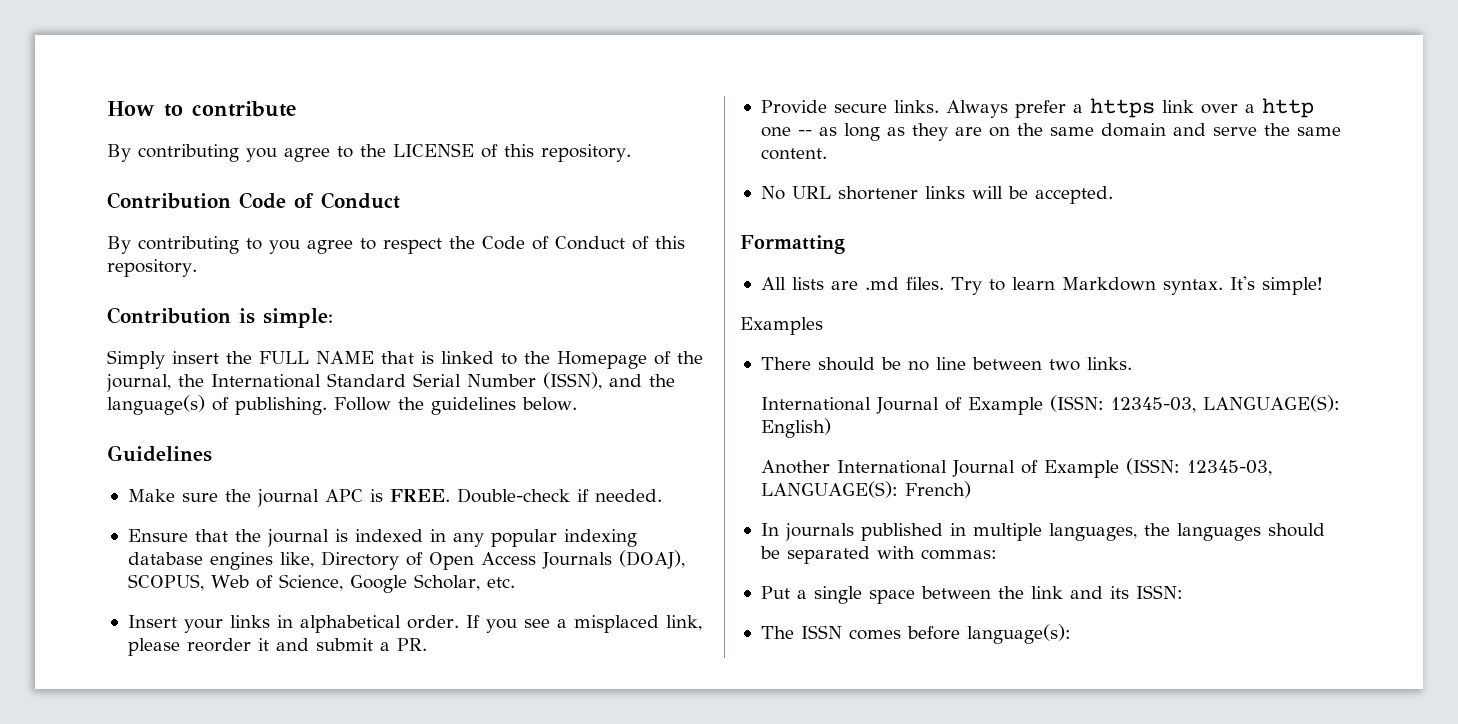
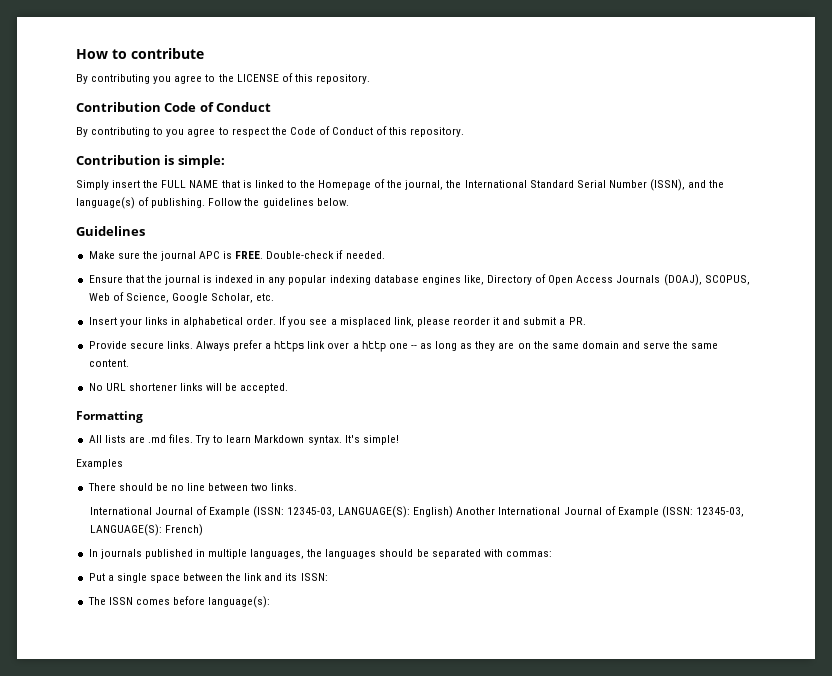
(832, 428) // -> (454, 512) none

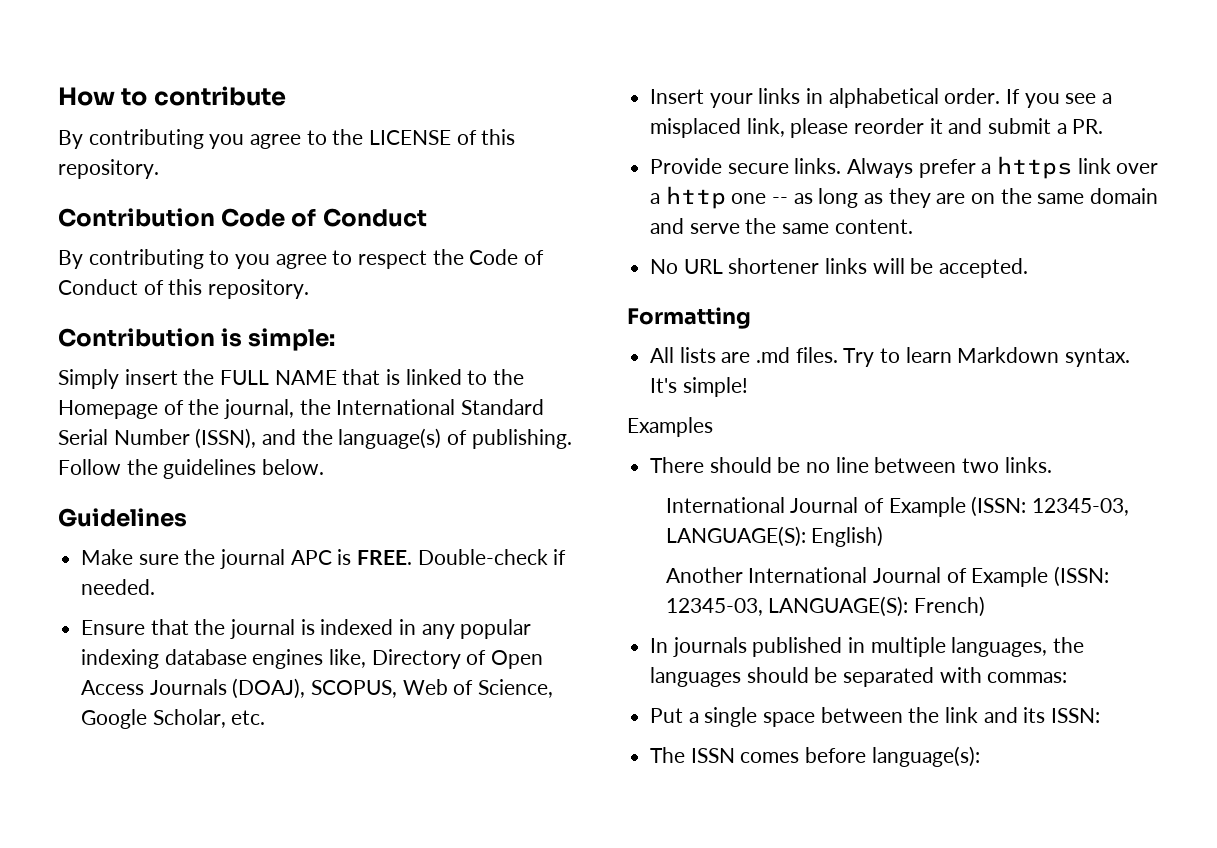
(454, 512) none -> (884, 536) //

